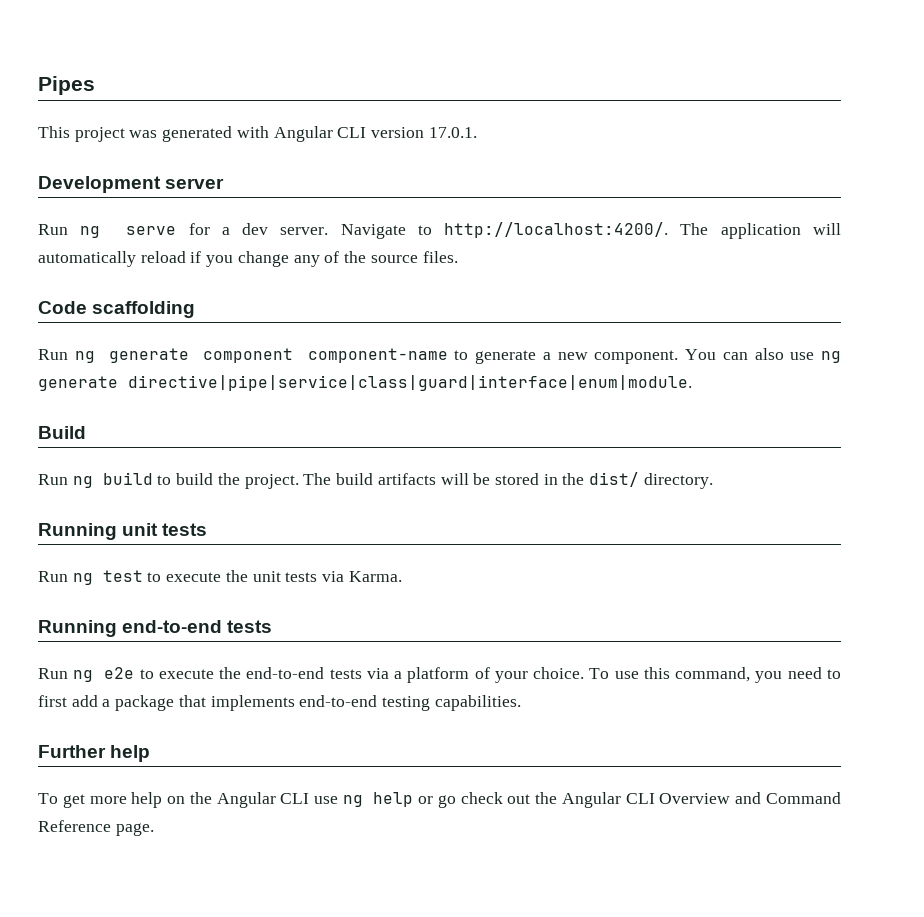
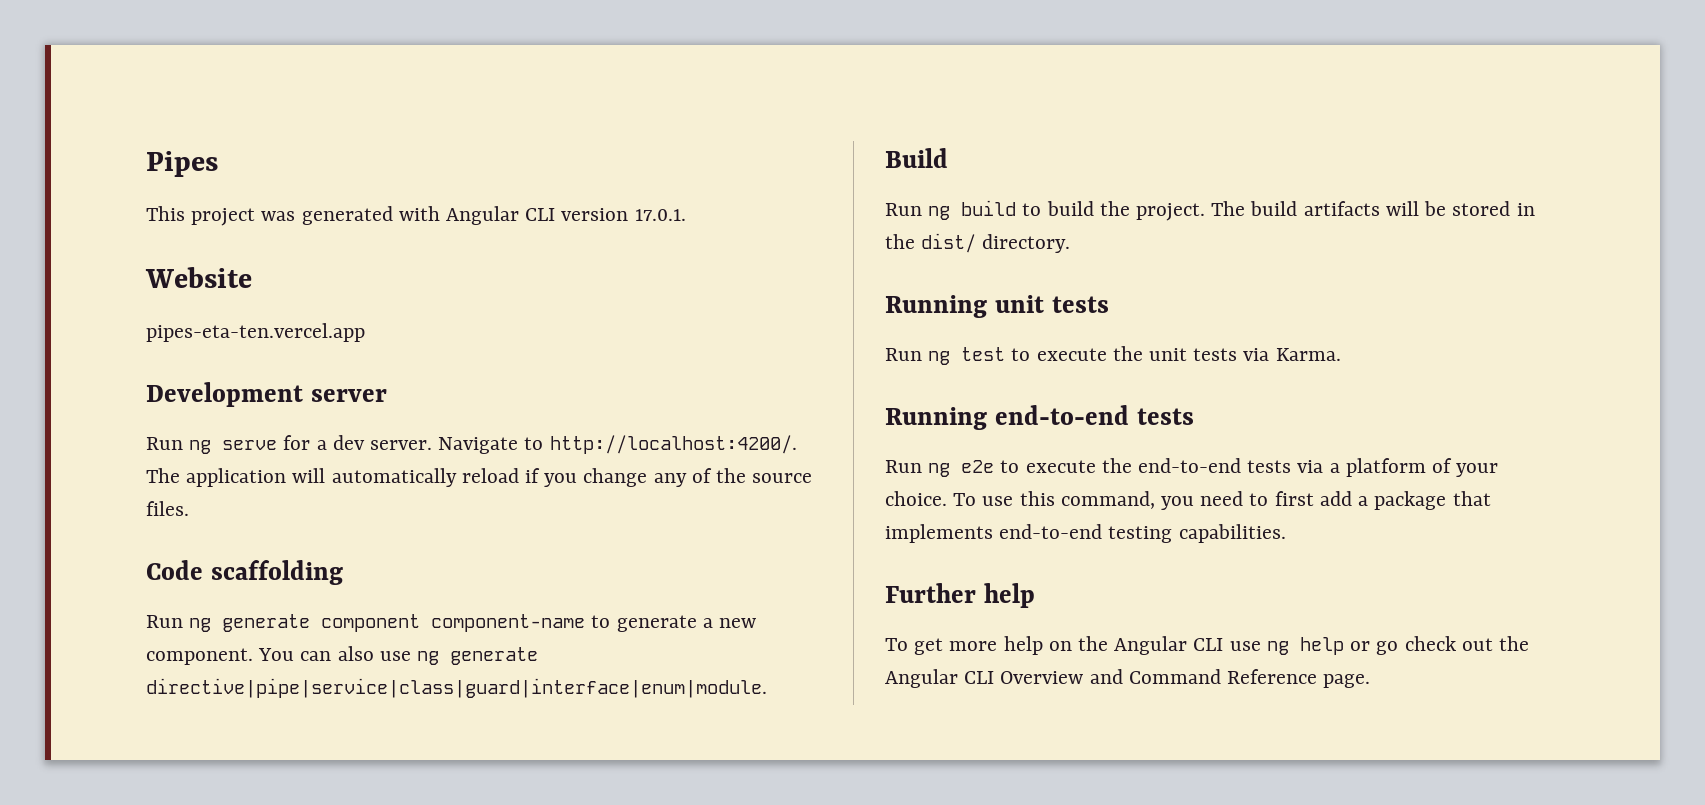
(477, 132) none -> [145,267,252,288] [146,323,365,342] // Website // pipes-eta-ten.vercel.app

